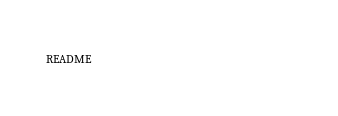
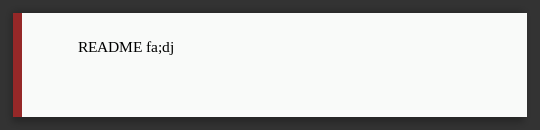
(92, 59) none -> [146,41,175,55] fa;dj

